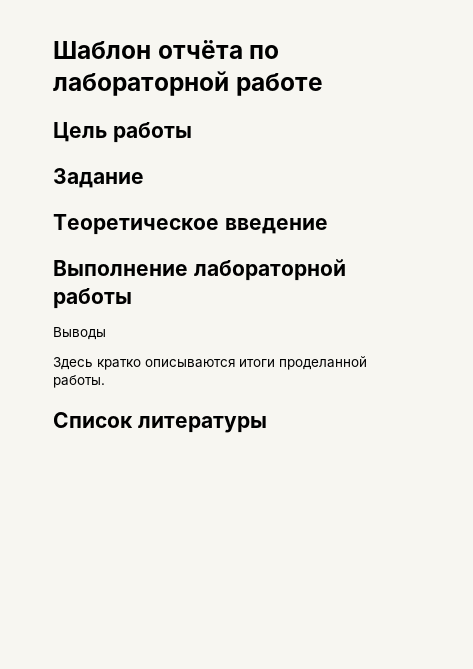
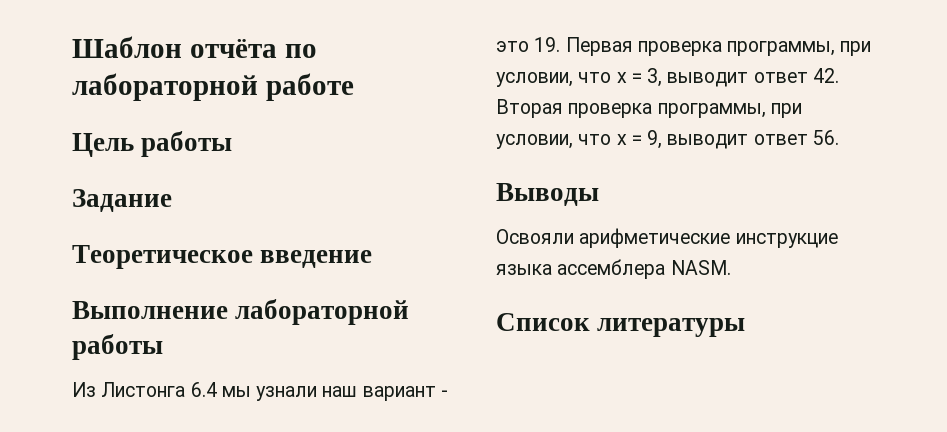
[53,327,106,340] [53,356,367,370] [53,375,105,388] Выводы // Здесь кратко описываются итоги проделанной работы. -> [72,382,448,401] [496,37,872,56] [496,68,839,87] [496,99,802,118] [496,130,839,149] [496,183,599,206] [496,228,838,248] [496,259,731,279] Из Листонга 6.4 мы узнали наш вариант - это 19. Первая проверка программы, при условии, что х = 3, выводит ответ 42. Вторая проверка программы, при условии, что х = 9, выводит ответ 56. // Выводы // Освояли арифметические инструкцие языка ассемблера NASM.

